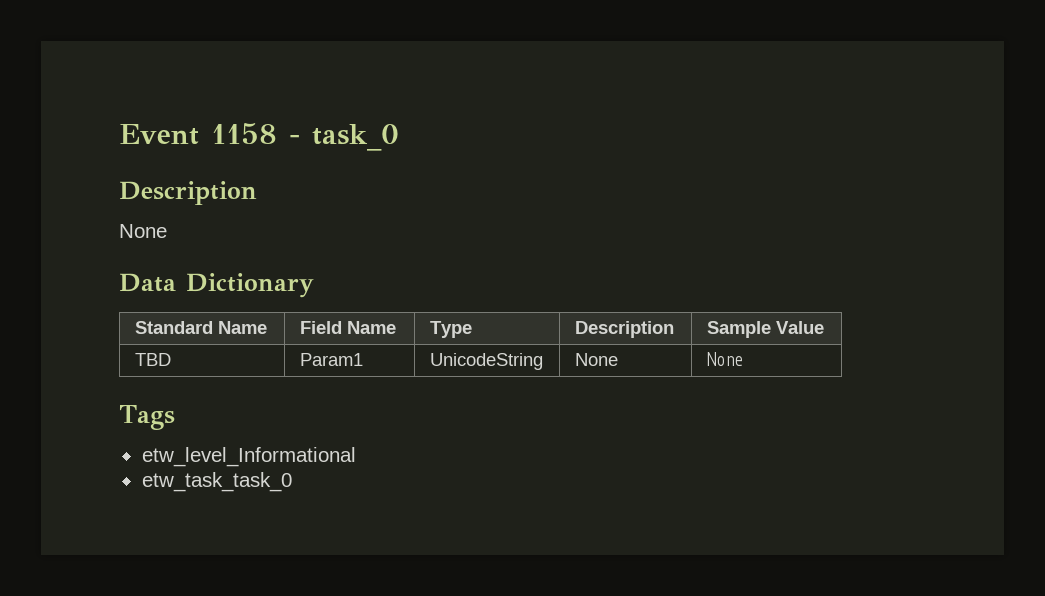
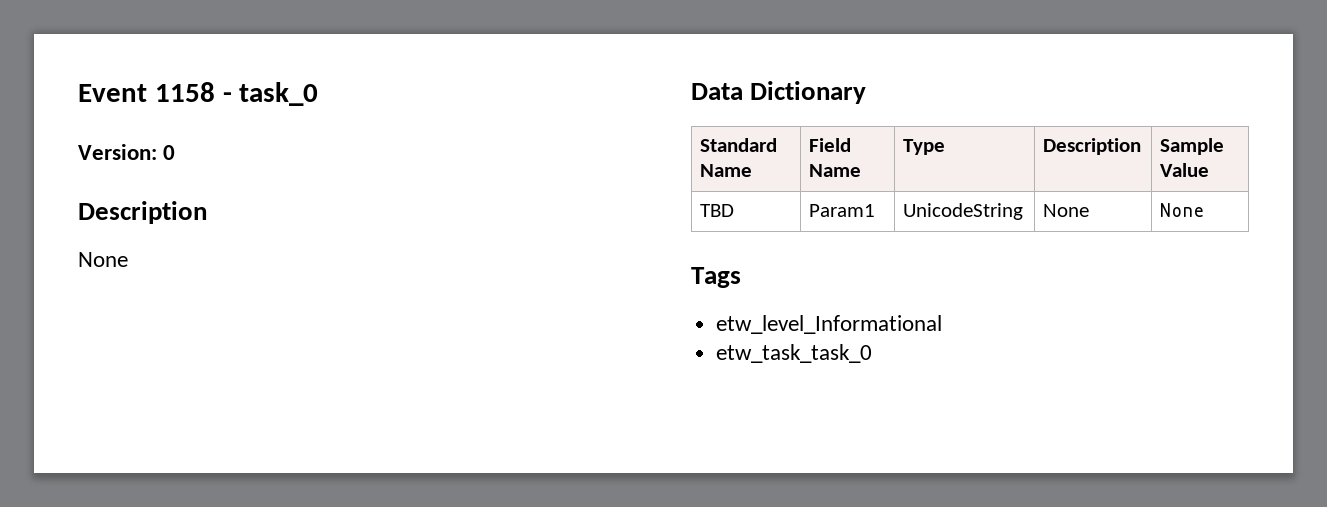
(399, 137) none -> [78,144,176,160] // Version: 0

